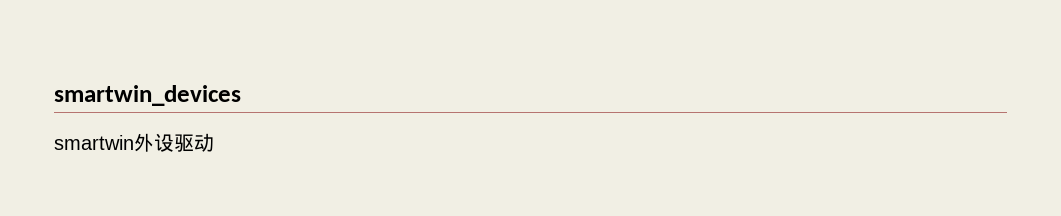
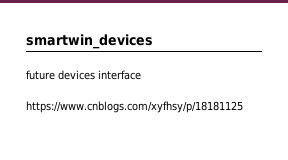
[54,133,214,152] smartwin外设驱动 -> [26,70,141,80] [26,101,243,113] future devices interface // https://www.cnblogs.com/xyfhsy/p/18181125

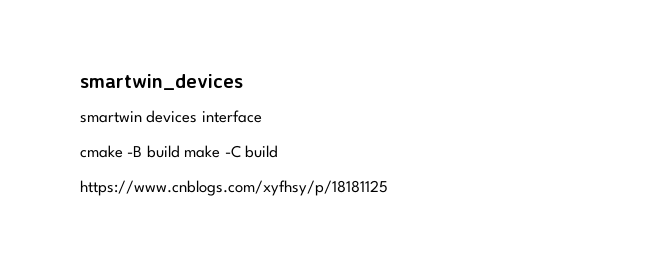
[26,70,55,80] future -> [80,111,142,123] smartwin
(141, 75) none -> [80,145,279,158] // cmake -B build make -C build

